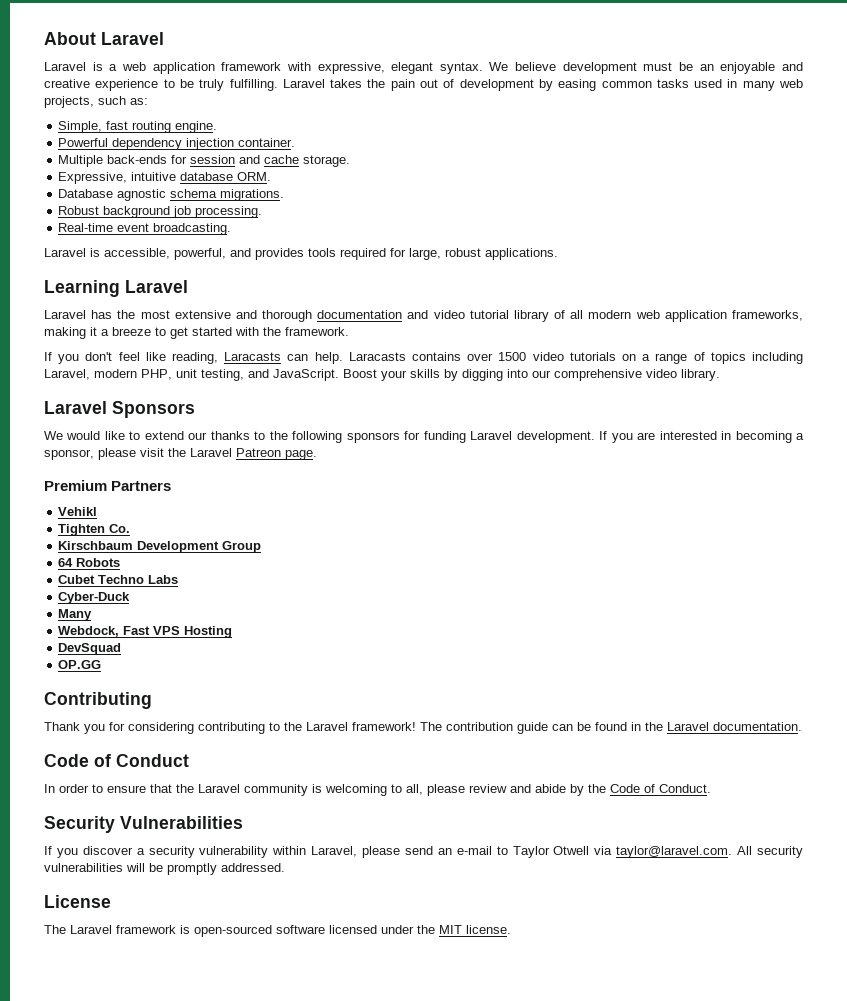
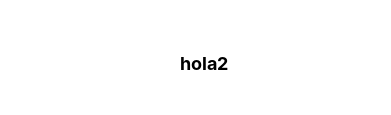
[44,32,164,45] [44,62,803,74] [44,79,803,91] [44,96,148,108] [58,121,218,133] [58,138,296,150] [58,155,351,167] [58,172,272,184] [58,189,285,201] [58,206,263,218] [58,223,232,235] [44,248,558,260] [44,280,188,297] [44,310,803,322] [44,327,349,339] [44,352,804,364] [44,369,720,381] [44,401,195,418] [44,431,805,443] [44,448,317,460] [44,480,172,491] [58,507,98,516] [58,524,131,536] [58,541,262,553] [58,558,121,567] [58,575,179,584] [58,592,131,604] [58,609,93,621] [58,626,233,638] [58,643,122,655] [58,660,102,669] [44,692,152,709] [44,722,802,734] [44,754,189,767] [44,784,711,796] [44,816,243,833] [44,846,804,858] [44,863,285,875] [44,895,111,908] [44,925,511,937] About Laravel // Laravel is a web application framework with expressive, elegant syntax. We believe development must be an enjoyable and creative experience to be truly fulfilling. Laravel takes the pain out of development by easing common tasks used in many web projects, such as: // Simple, fast routing engine. // Powerful dependency injection container. // Multiple back-ends for session and cache storage. // Expressive, intuitive database ORM. // Database agnostic schema migrations. // Robust background job processing. // Real-time event broadcasting. // Laravel is accessible, powerful, and provides tools required for large, robust applications. // Learning Laravel // Laravel has the most extensive and thorough documentation and video tutorial library of all modern web application frameworks, making it a breeze to get started with the framework. // If you don't feel like reading, Laracasts can help. Laracasts contains over 1500 video tutorials on a range of topics including Laravel, modern PHP, unit testing, and JavaScript. Boost your skills by digging into our comprehensive video library. // Laravel Sponsors // We would like to extend our thanks to the following sponsors for funding Laravel development. If you are interested in becoming a sponsor, please visit the Laravel Patreon page. // Premium Partners // Vehikl // Tighten Co. // Kirschbaum Development Group // 64 Robots // Cubet Techno Labs // Cyber-Duck // Many // Webdock, Fast VPS Hosting // DevSquad // OP.GG // Contributing // Thank you for considering contributing to the Laravel framework! The contribution guide can be found in the Laravel documentation. // Code of Conduct // In order to ensure that the Laravel community is welcoming to all, please review and abide by the Code of Conduct. // Security Vulnerabilities // If you discover a security vulnerability within Laravel, please send an e-mail to Taylor Otwell via taylor@laravel.com. All security vulnerabilities will be promptly addressed. // License // The Laravel framework is open-sourced software licensed under the MIT license. -> [180,57,228,70] hola2

